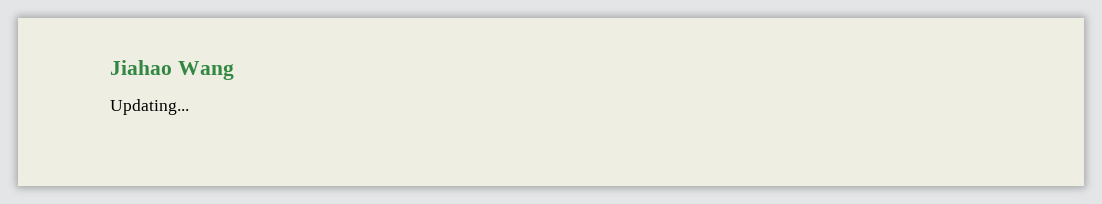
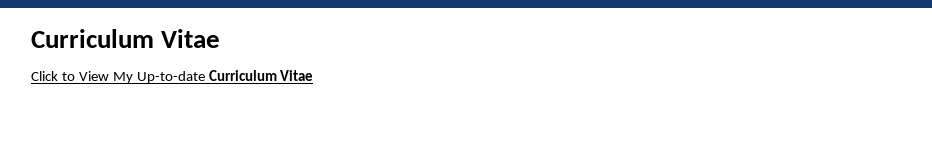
[110,60,234,80] [110,99,189,115] Jiahao Wang // Updating... -> [31,29,221,48] [31,70,314,83] Curriculum Vitae // Click to View My Up-to-date Curriculum Vitae

